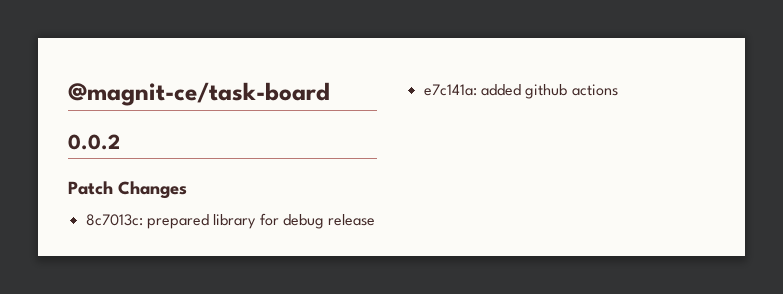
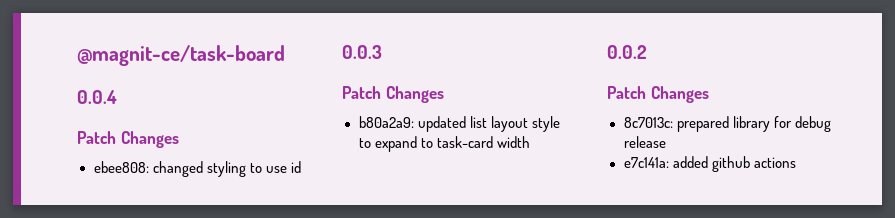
(330, 94) none -> [77,90,117,104] [77,131,179,148] [93,161,301,177] [342,45,382,59] [342,86,444,103] [358,116,560,132] [358,136,530,152] // 0.0.4 // Patch Changes // ebee808: changed styling to use id // 0.0.3 // Patch Changes // b80a2a9: updated list layout style to expand to task-card width

